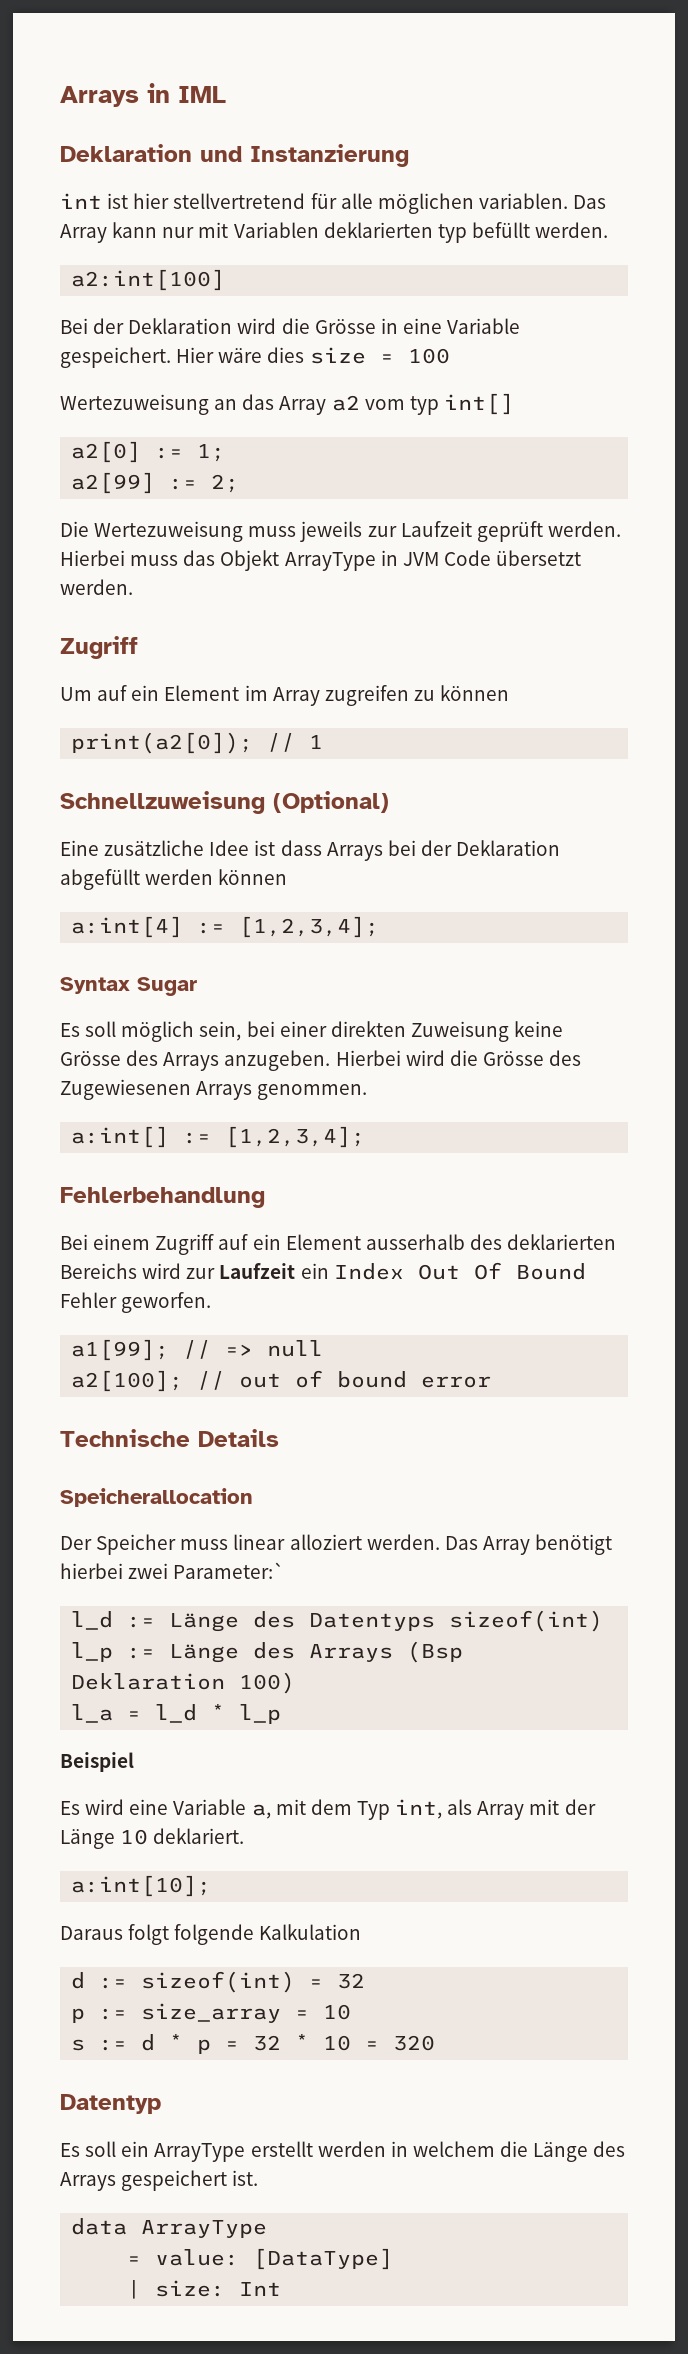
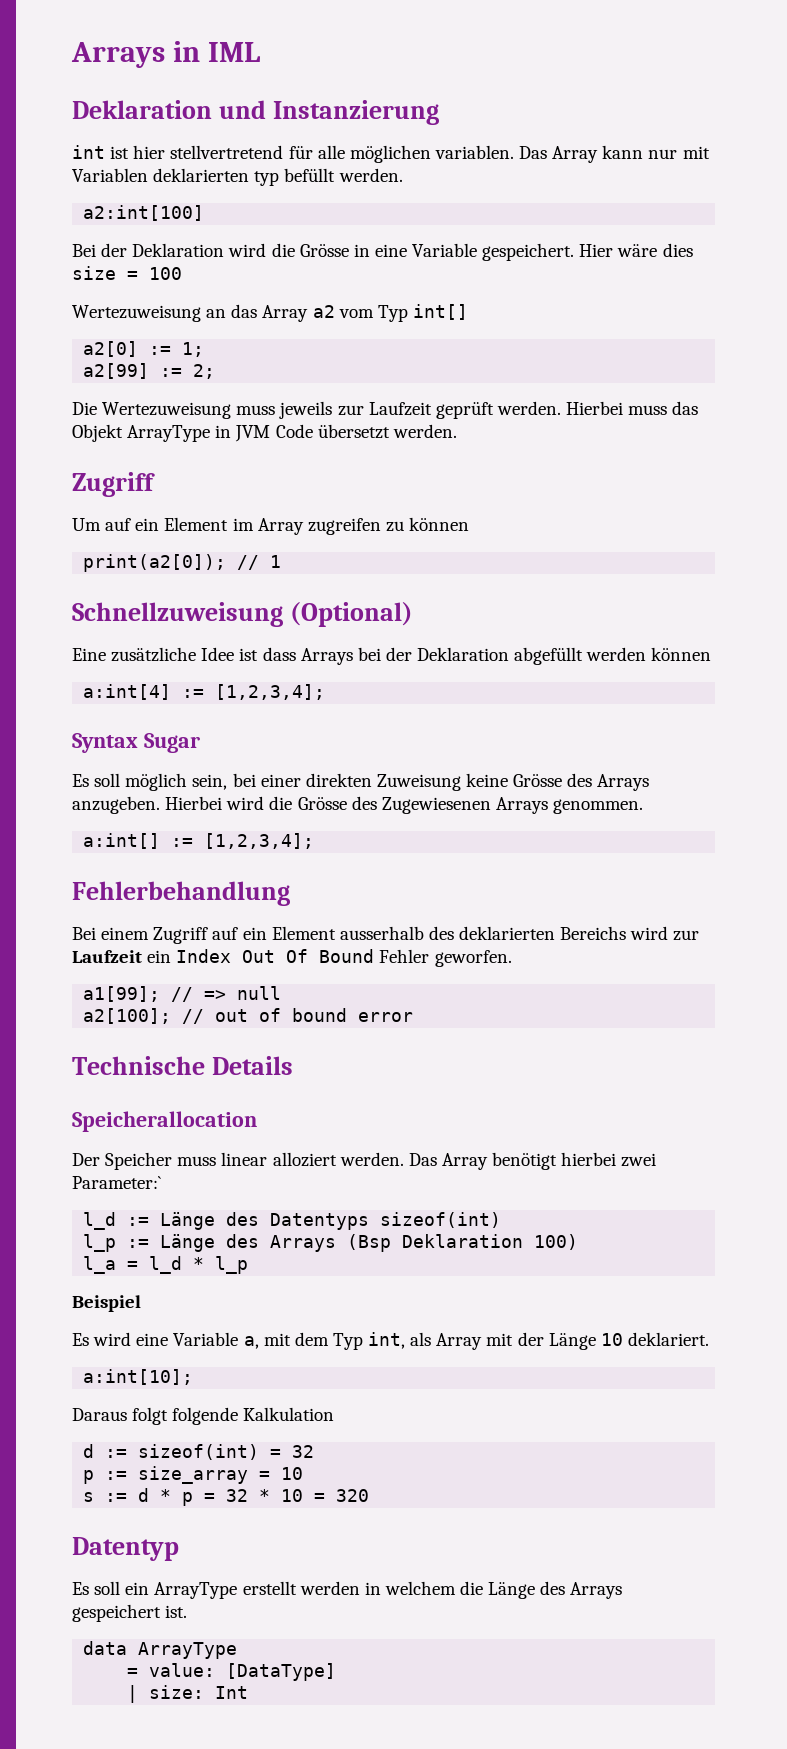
[409,396,439,415] typ -> [377,305,408,322] Typ

